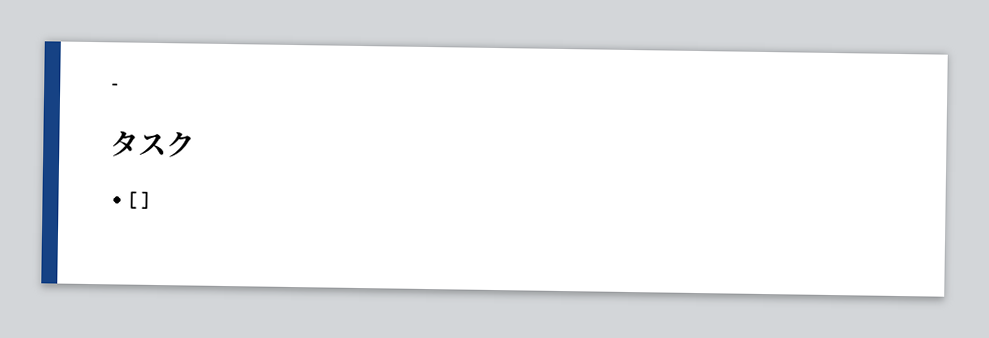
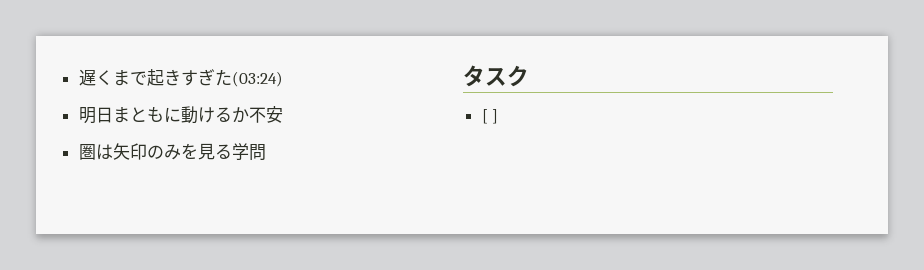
[111,83,119,90] - -> [78,69,283,87] [78,106,283,124] [78,143,266,161] 遅くまで起きすぎた(03:24) // 明日まともに動けるか不安 // 圏は矢印のみを見る学問

